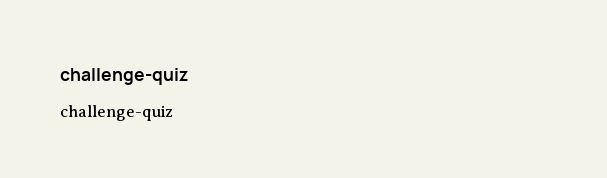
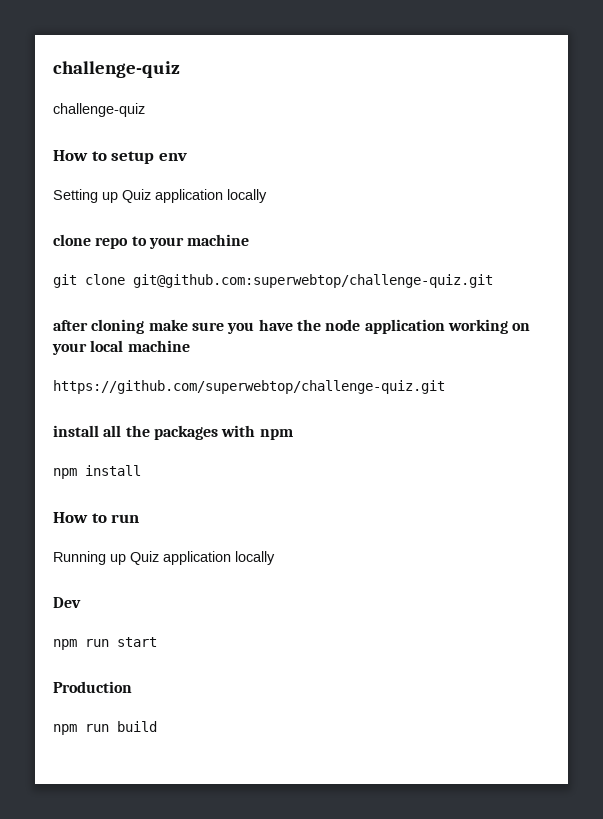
(173, 113) none -> [53,150,187,164] [53,189,267,203] [53,234,250,249] [53,274,493,288] [53,319,531,334] [52,340,190,355] [53,380,445,394] [53,425,293,440] [53,465,141,479] [53,512,140,523] [53,551,275,565] [53,597,81,608] [53,637,157,650] [53,681,132,693] [53,721,157,735] // How to setup env // Setting up Quiz application locally // clone repo to your machine // git clone git@github.com:superwebtop/challenge-quiz.git // after cloning make sure you have the node application working on your local machine // https://github.com/superwebtop/challenge-quiz.git // install all the packages with npm // npm install // How to run // Running up Quiz application locally // Dev // npm run start // Production // npm run build

